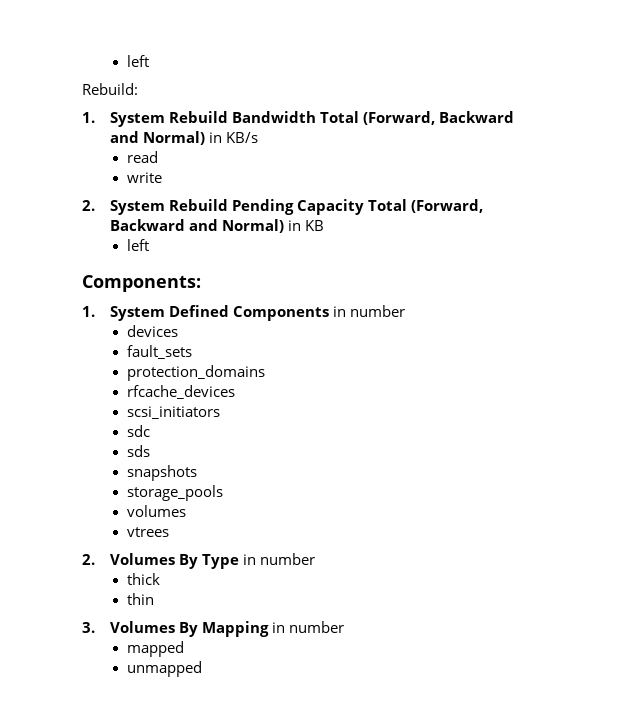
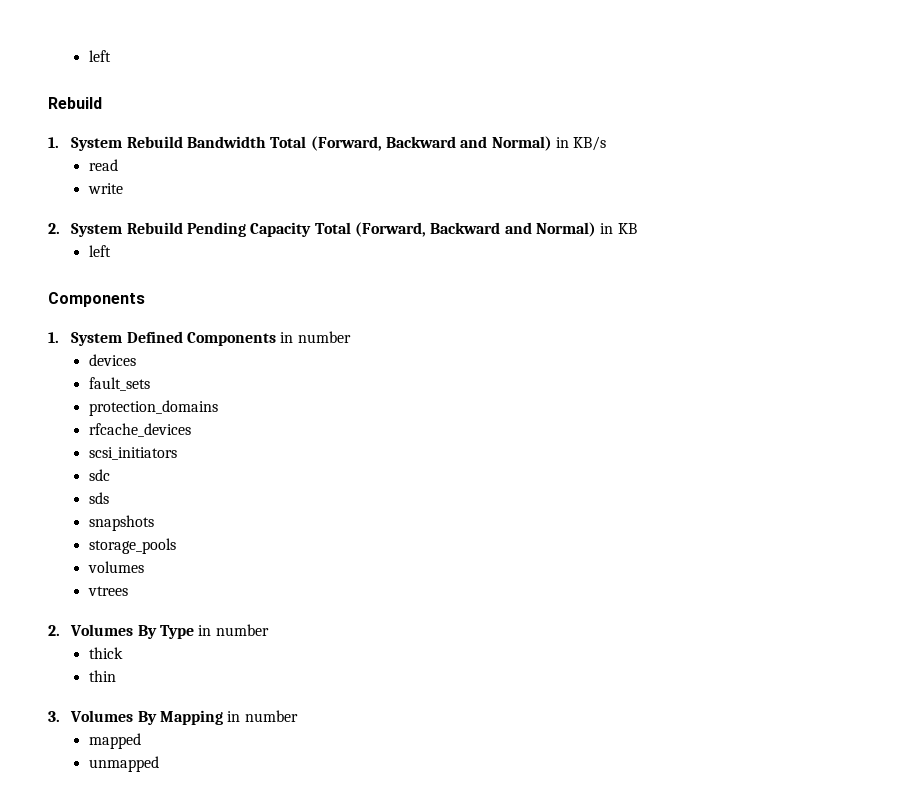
[126,55,149,67] [82,83,138,95] left // Rebuild: -> [88,50,111,62] [48,97,102,109] left // Rebuild
[82,275,201,292] Components: -> [48,292,145,307] Components

